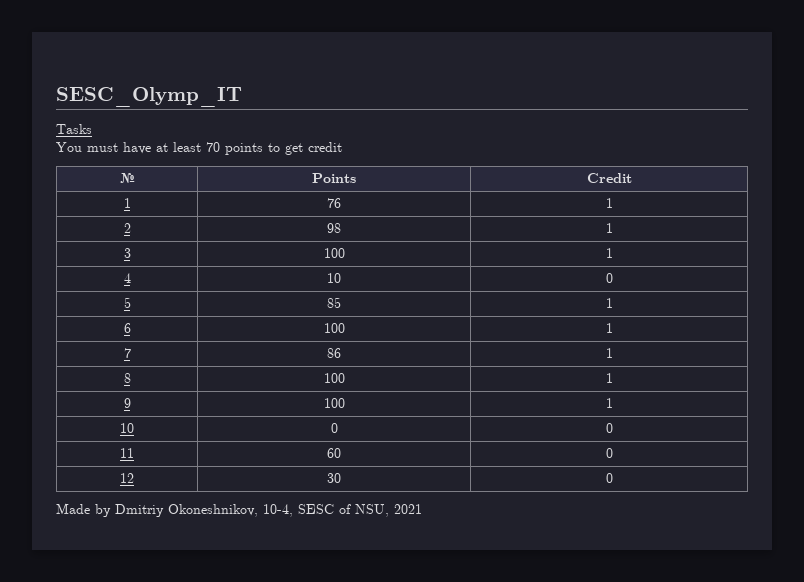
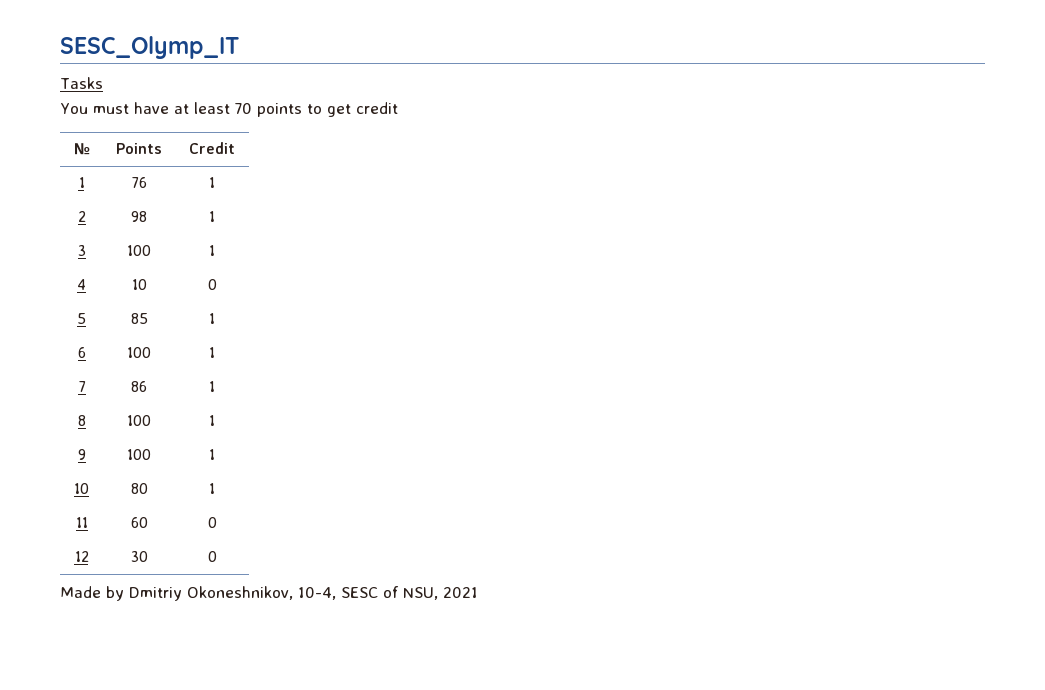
[330,423,338,433] [605,423,613,433] 0 | 0 -> [130,483,148,494] [209,483,215,494] 80 | 1

